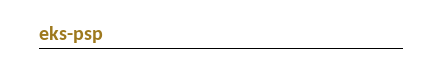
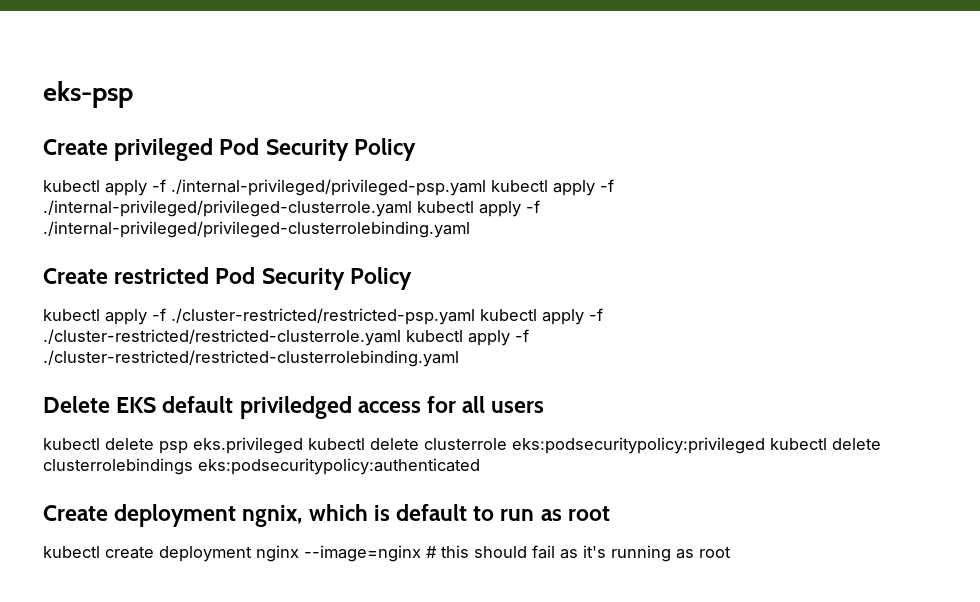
(103, 34) none -> [43,138,416,161] [43,179,614,196] [43,200,540,217] [43,221,470,238] [43,267,412,290] [43,308,603,325] [43,329,529,346] [43,350,459,367] [43,396,545,419] [43,437,881,454] [43,458,480,475] [43,504,610,527] [43,545,731,562] // Create privileged Pod Security Policy // kubectl apply -f ./internal-privileged/privileged-psp.yaml kubectl apply -f ./internal-privileged/privileged-clusterrole.yaml kubectl apply -f ./internal-privileged/privileged-clusterrolebinding.yaml // Create restricted Pod Security Policy // kubectl apply -f ./cluster-restricted/restricted-psp.yaml kubectl apply -f ./cluster-restricted/restricted-clusterrole.yaml kubectl apply -f ./cluster-restricted/restricted-clusterrolebinding.yaml // Delete EKS default priviledged access for all users // kubectl delete psp eks.privileged kubectl delete clusterrole eks:podsecuritypolicy:privileged kubectl delete clusterrolebindings eks:podsecuritypolicy:authenticated // Create deployment ngnix, which is default to run as root // kubectl create deployment nginx --image=nginx # this should fail as it's running as root

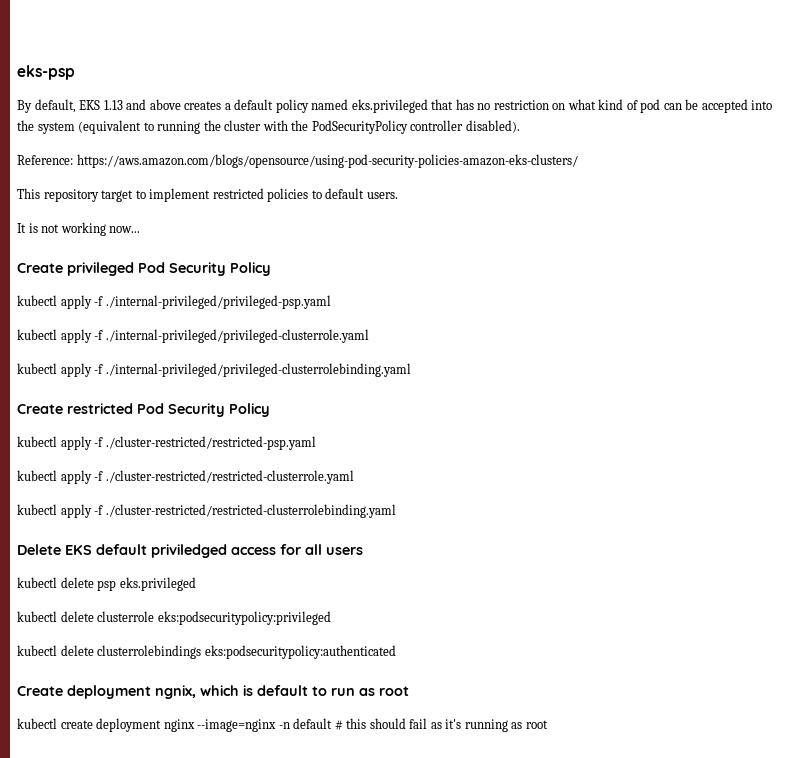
(133, 94) none -> [17,99,773,113] [17,120,520,134] [17,154,578,168] [17,188,398,202] [17,222,141,236] // By default, EKS 1.13 and above creates a default policy named eks.privileged that has no restriction on what kind of pod can be accepted into the system (equivalent to running the cluster with the PodSecurityPolicy controller disabled). // Reference: https://aws.amazon.com/blogs/opensource/using-pod-security-policies-amazon-eks-clusters/ // This repository target to implement restricted policies to default users. // It is not working now...
(486, 187) none -> (331, 302) //
(412, 208) none -> (369, 336) //
(475, 316) none -> (316, 443) //
(401, 337) none -> (354, 477) //
(303, 445) none -> (196, 584) //
(765, 445) none -> (331, 618) //
(421, 553) none -> [278,718,333,729] -n default

